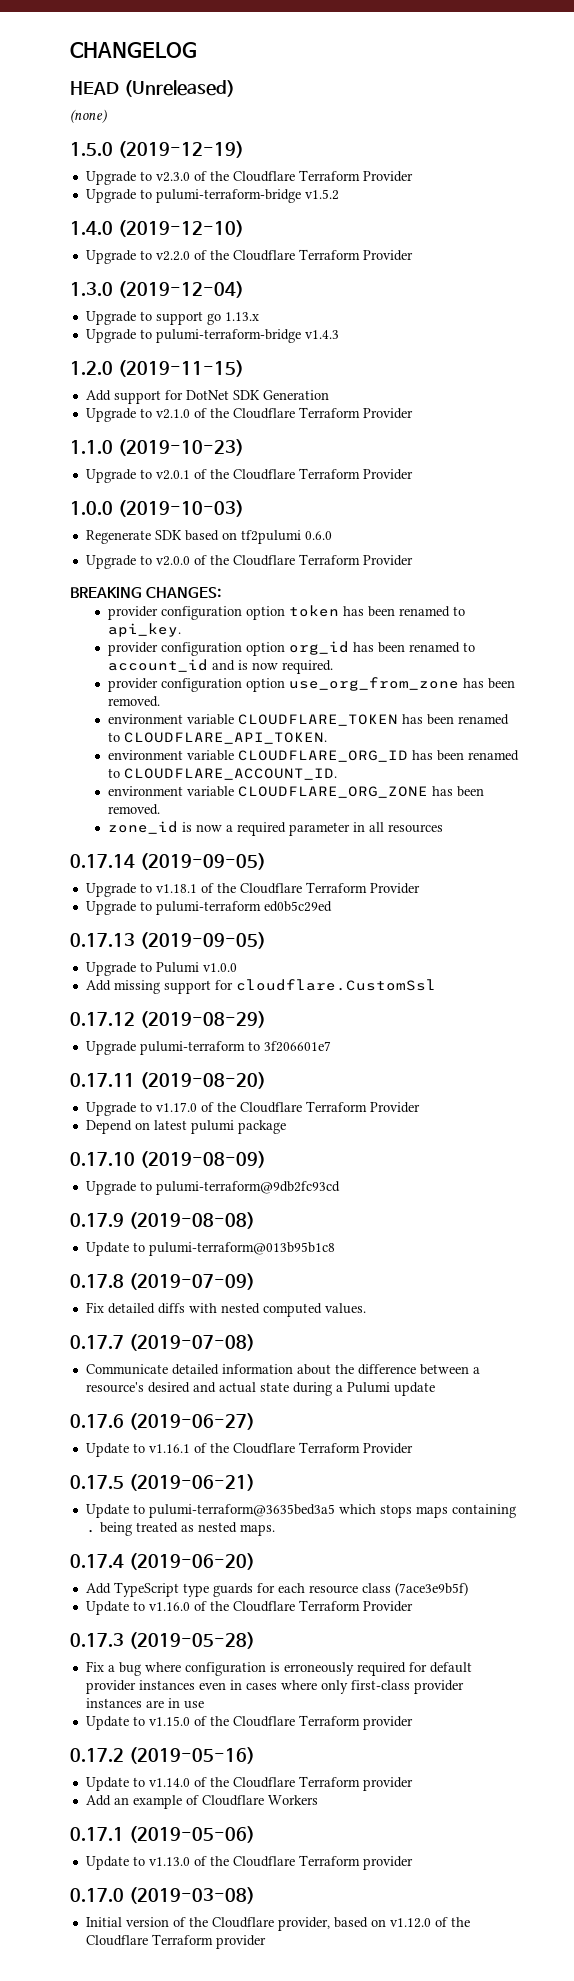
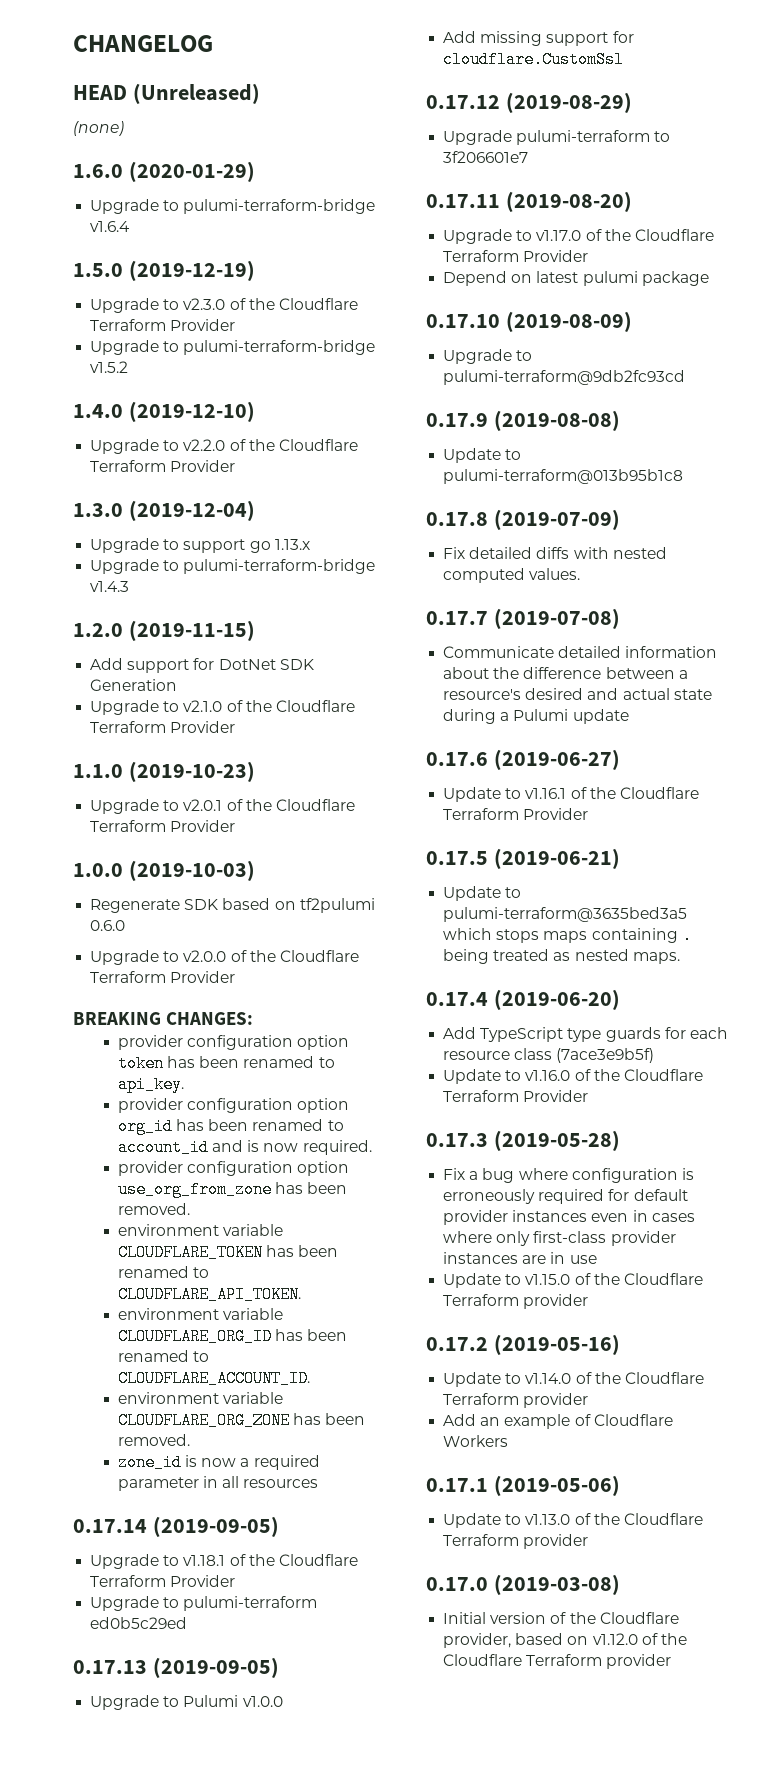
(107, 116) none -> [73,161,255,182] [90,199,376,214] [90,221,131,232] // 1.6.0 (2020-01-29) // Upgrade to pulumi-terraform-bridge v1.6.4

